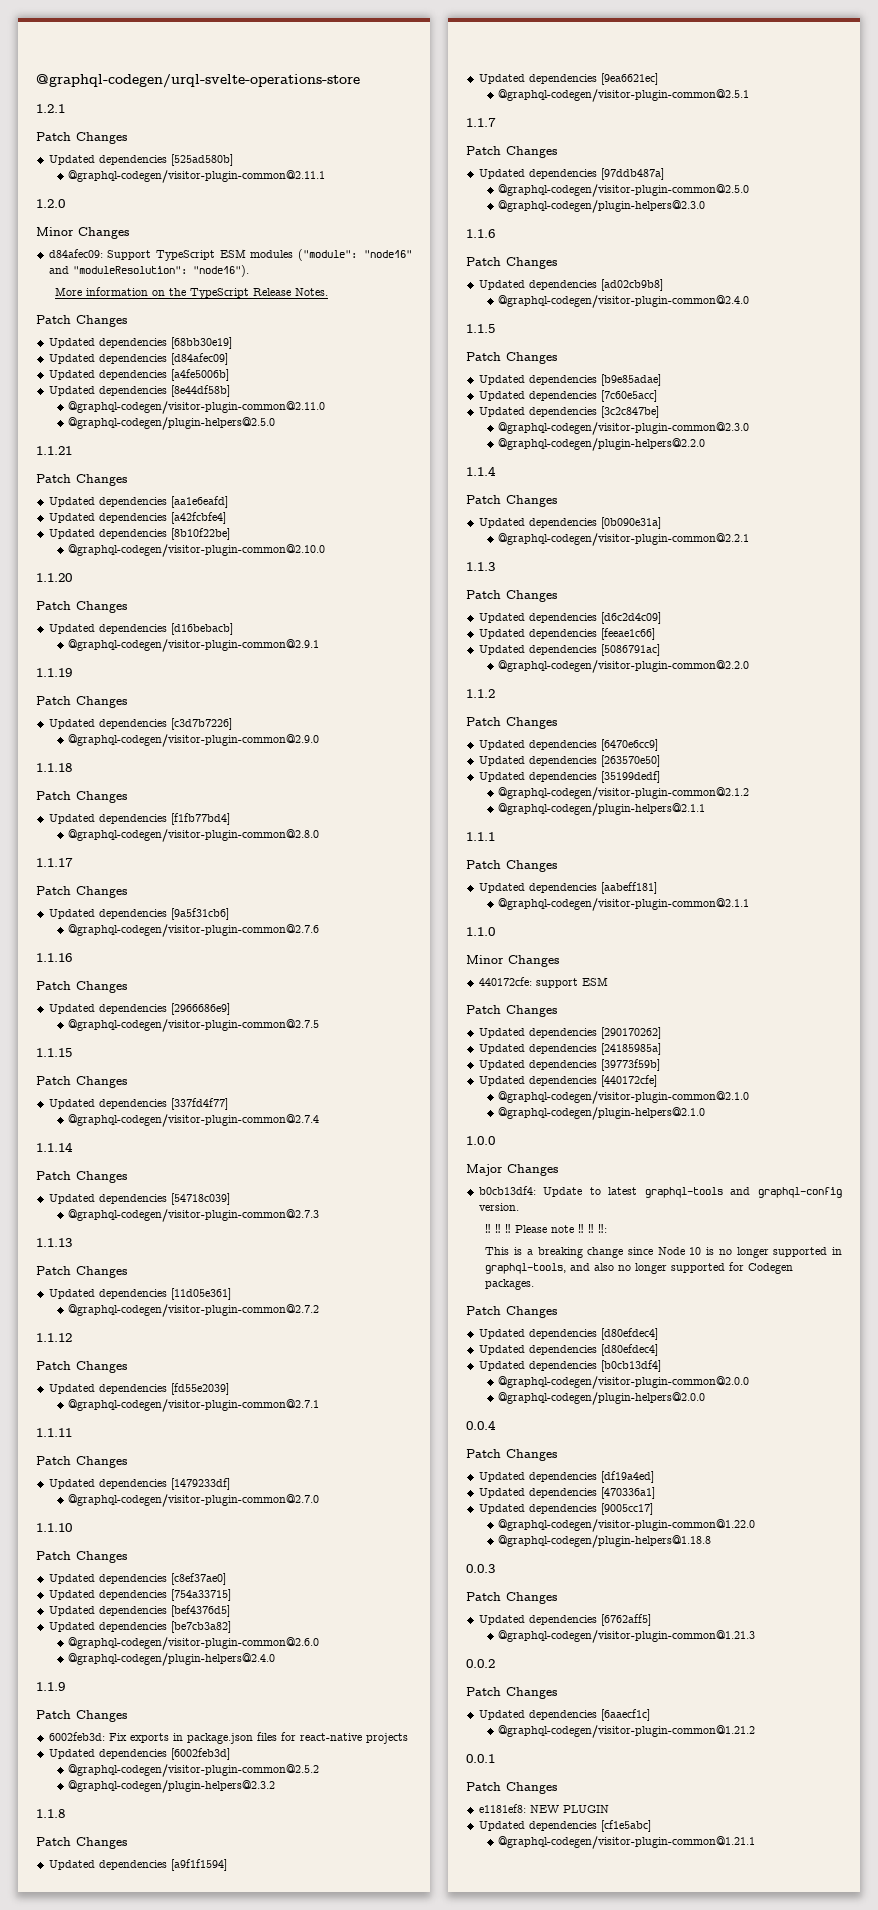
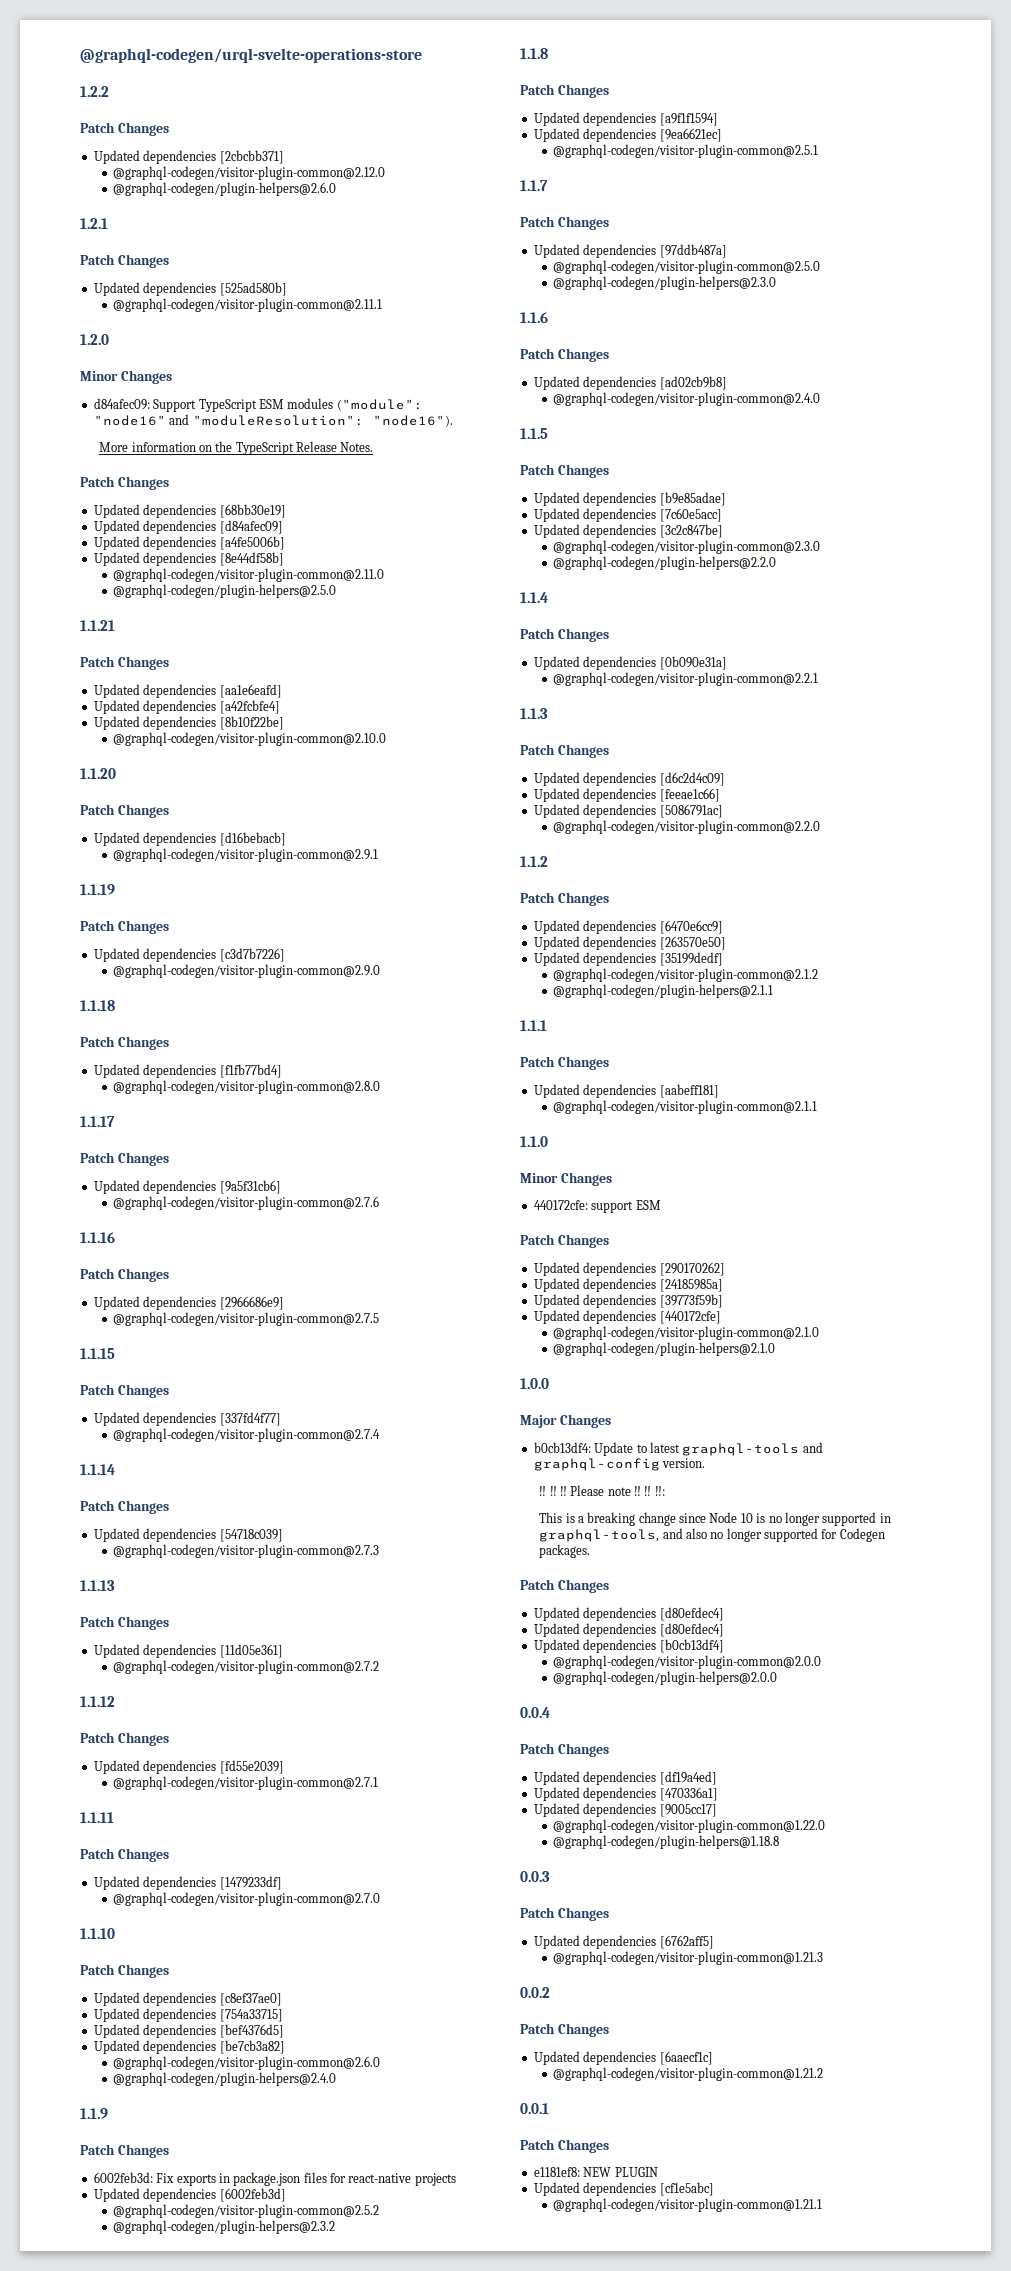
(360, 81) none -> [80,86,109,97] [80,122,169,136] [93,150,284,164] [112,166,385,180] [112,182,336,196] // 1.2.2 // Patch Changes // Updated dependencies [2cbcbb371] // @graphql-codegen/visitor-plugin-common@2.12.0 // @graphql-codegen/plugin-helpers@2.6.0

